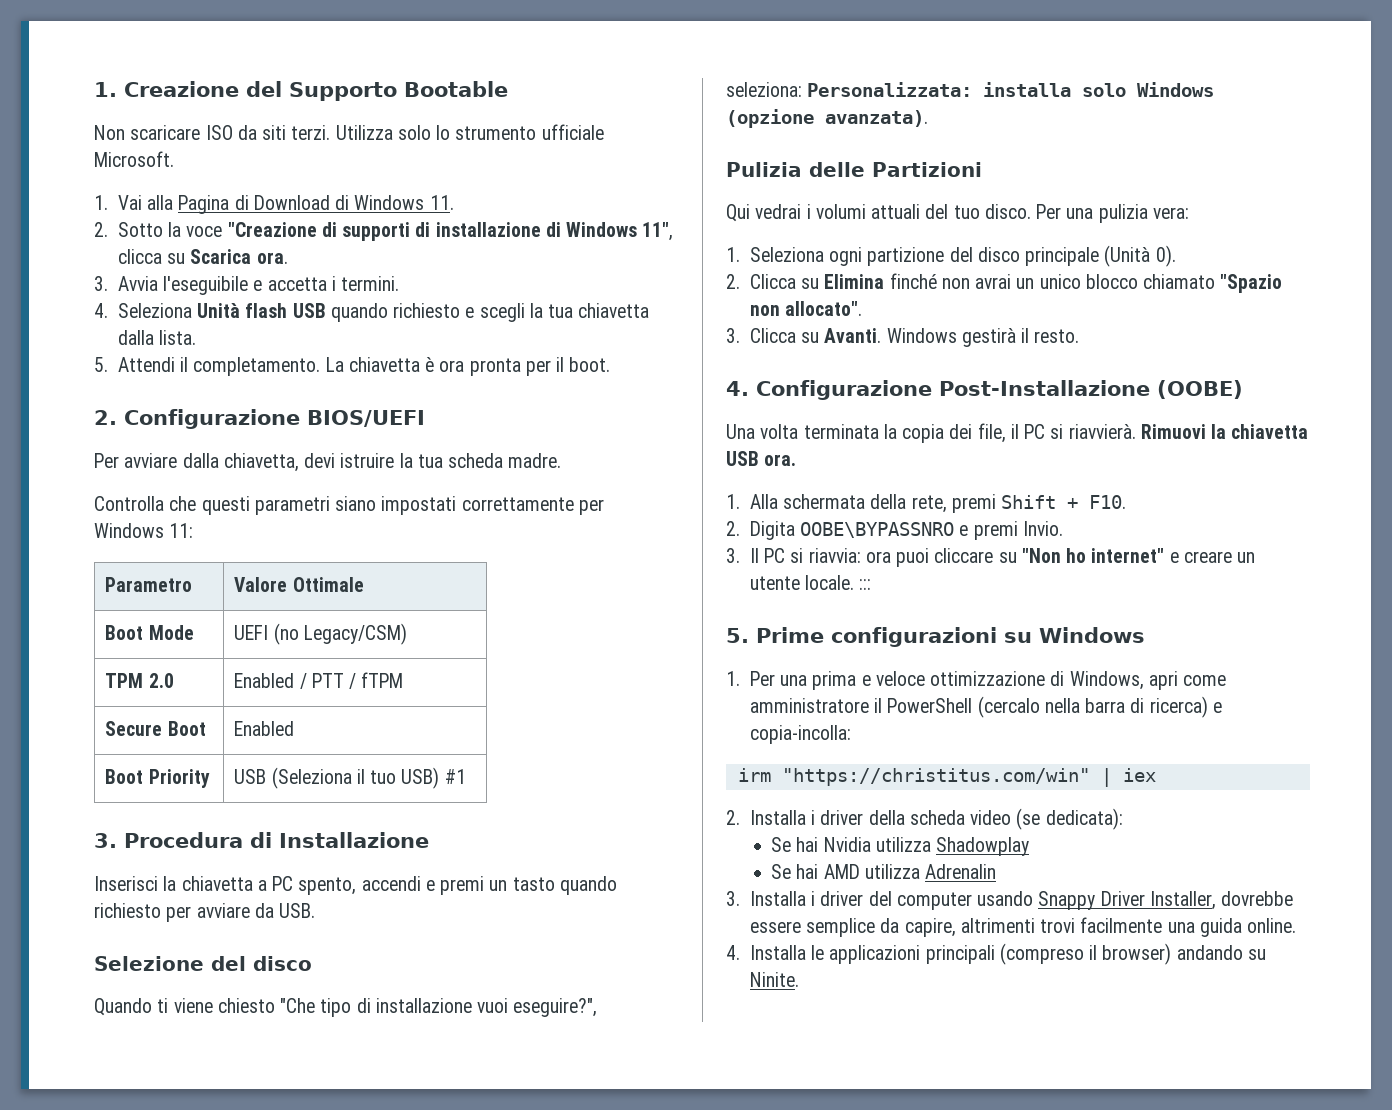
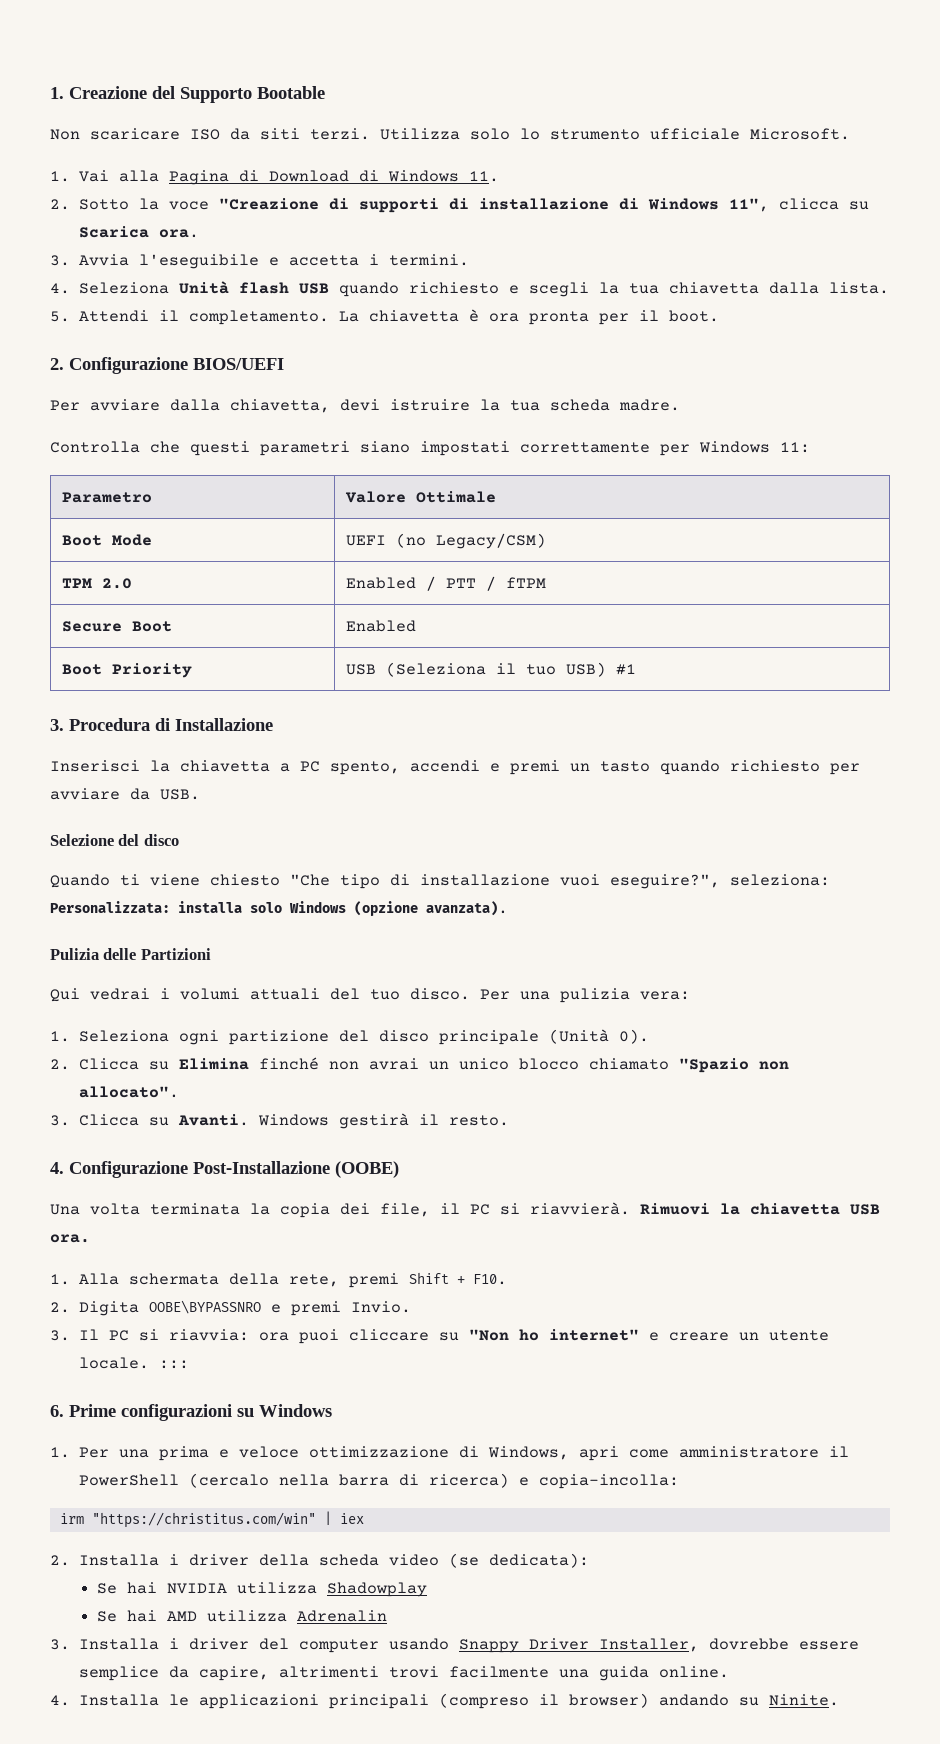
[726,628,749,643] 5. -> [50,1405,64,1417] 6.
[823,837,871,852] Nvidia -> [167,1583,228,1594] NVIDIA

